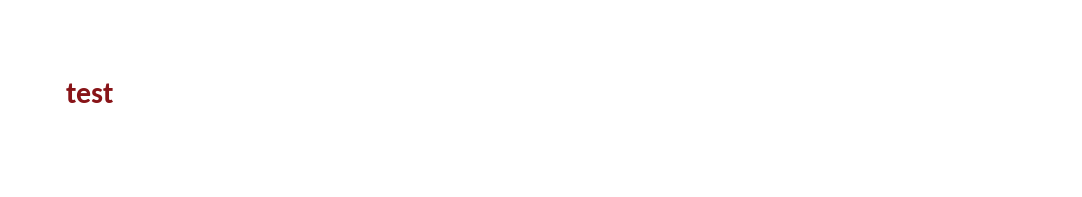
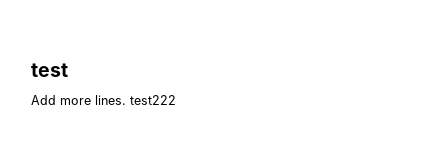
(113, 93) none -> [31,95,176,105] // Add more lines. test222

